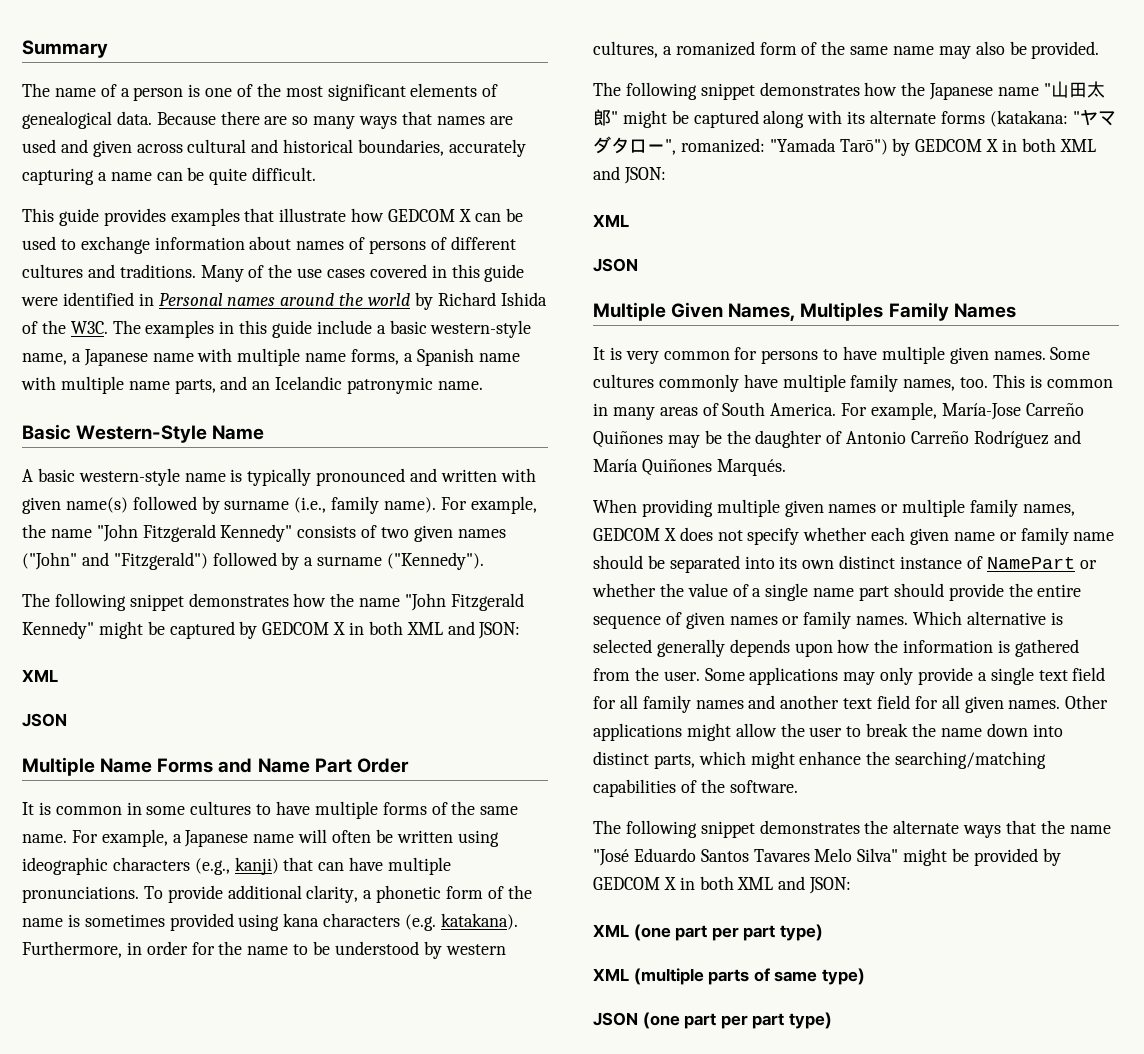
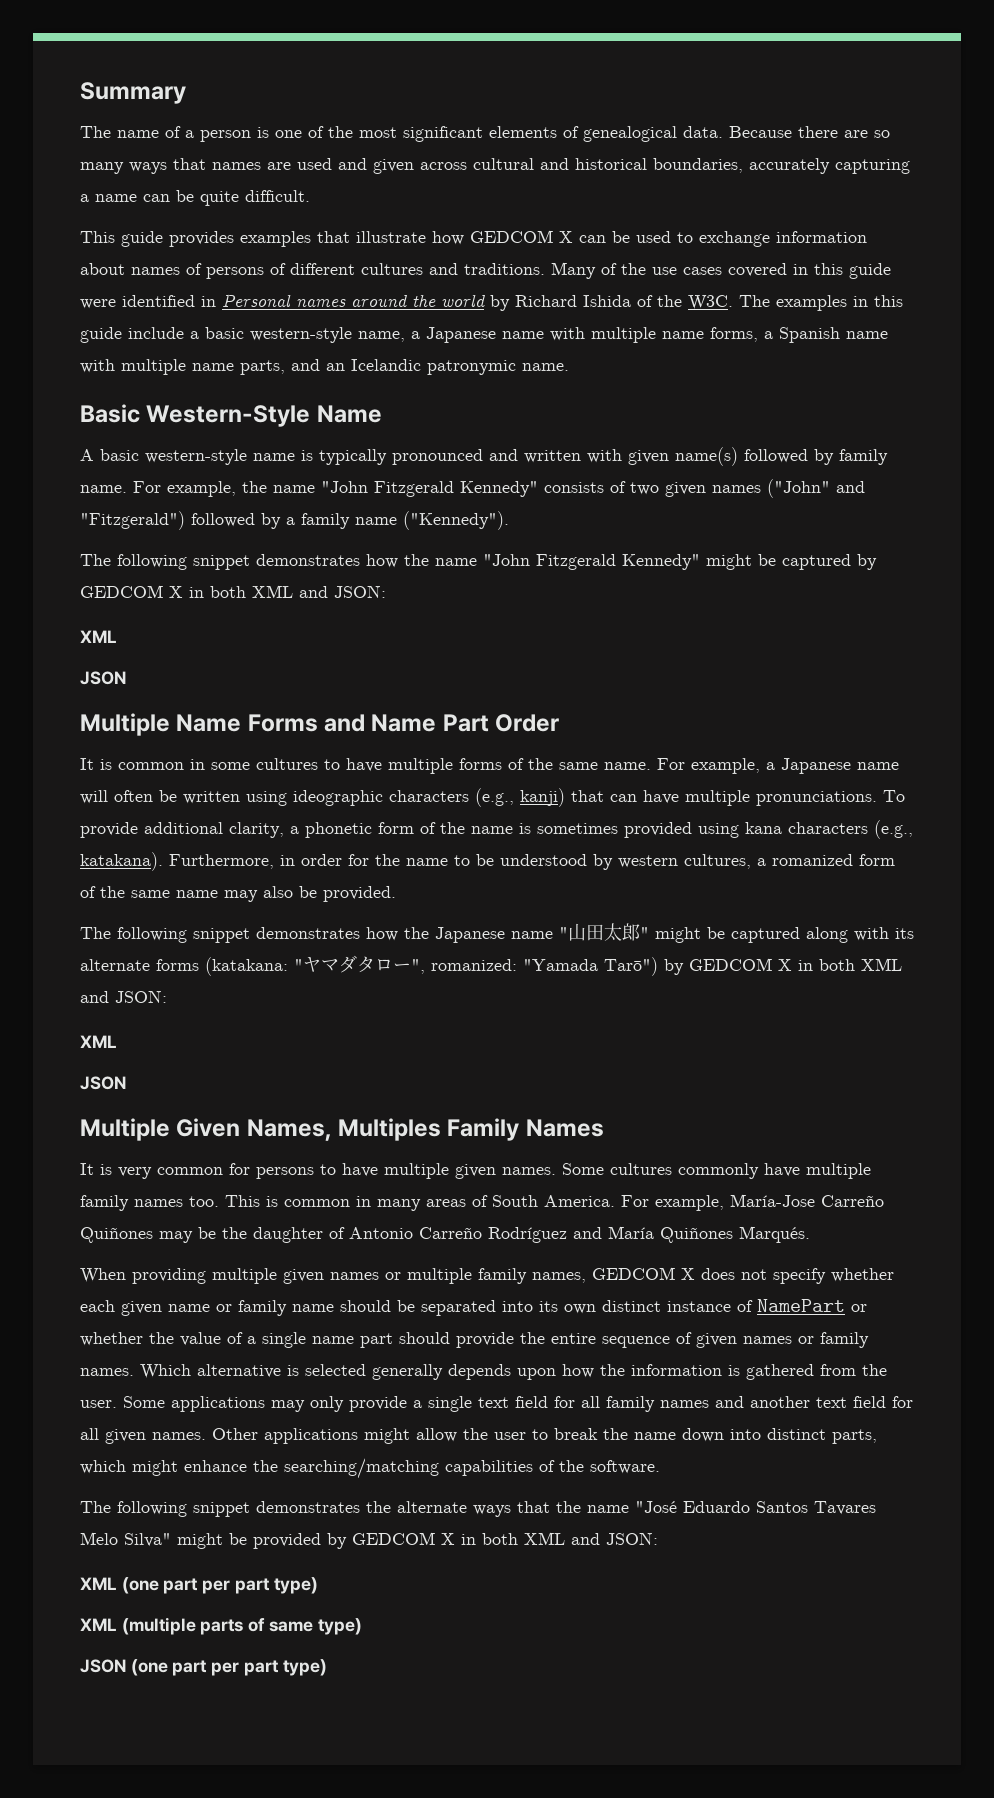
[224,496,437,514] surname (i.e., family name). -> [839,449,888,465] [80,485,127,493] family name.
[317,556,383,566] surname -> [301,513,397,529] family name
[405,914,437,931] (e.g. -> [874,820,913,839] (e.g.,
[903,379,956,391] names, -> [134,1199,183,1207] names

